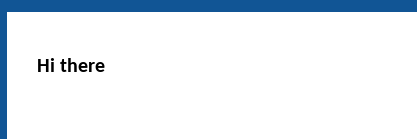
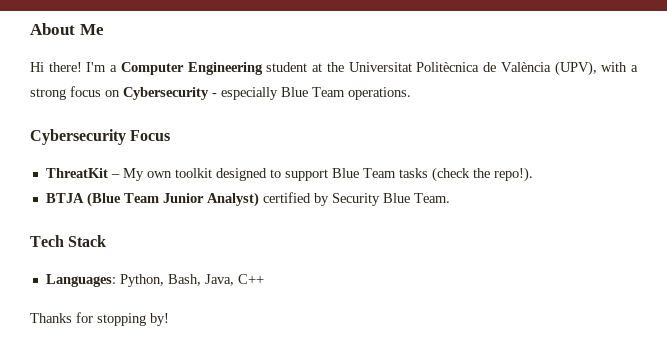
[37,58,106,72] Hi there -> [30,23,104,35] [30,61,639,76] [30,86,411,100] [30,129,171,145] [45,167,533,182] [45,192,450,207] [30,235,107,247] [45,274,264,287] [30,312,169,326] About Me // Hi there! I'm a Computer Engineering student at the Universitat Politècnica de València (UPV), with a strong focus on Cybersecurity - especially Blue Team operations. // Cybersecurity Focus // ThreatKit – My own toolkit designed to support Blue Team tasks (check the repo!). // BTJA (Blue Team Junior Analyst) certified by Security Blue Team. // Tech Stack // Languages: Python, Bash, Java, C++ // Thanks for stopping by!

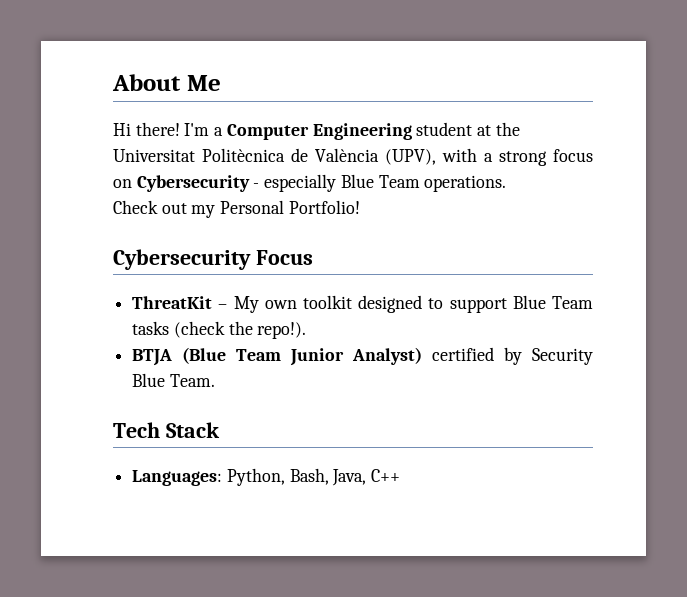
(411, 93) none -> [113,200,360,218] // Check out my Personal Portfolio!
[30,312,169,326] // Thanks for stopping by! -> (401, 475) none

